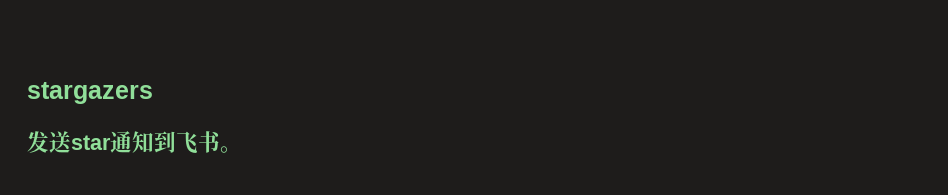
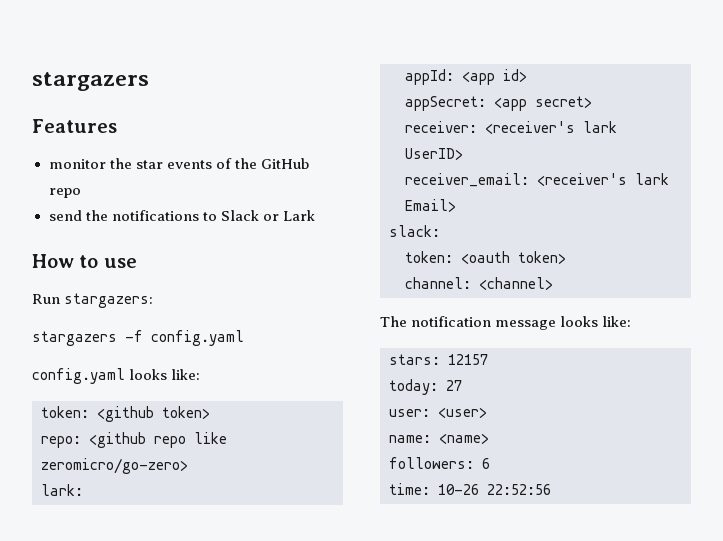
[27,131,242,154] 发送star通知到飞书。 -> [32,119,117,133] [48,158,309,169] [48,188,81,198] [48,210,315,221] [32,254,137,268] [32,293,154,308] [32,330,244,346] [32,368,201,384] [41,406,210,422] [41,432,227,448] [41,458,188,474] [41,484,83,496] [405,69,527,85] [405,96,592,111] [405,121,617,134] [405,148,463,160] [405,173,669,187] [405,199,456,212] [389,225,440,237] [405,251,566,264] [405,277,553,290] [380,316,632,330] [389,354,488,365] [389,379,462,395] [389,407,487,418] [389,433,489,444] [389,457,490,469] [389,483,551,495] Features // monitor the star events of the GitHub repo // send the notifications to Slack or Lark // How to use // Run stargazers: // stargazers -f config.yaml // config.yaml looks like: // token: <github token> // repo: <github repo like zeromicro/go-zero> // lark: // appId: <app id> // appSecret: <app secret> // receiver: <receiver's lark UserID> // receiver_email: <receiver's lark Email> // slack: // token: <oauth token> // channel: <channel> // The notification message looks like: // stars: 12157 // today: 27 // user: <user> // name: <name> // followers: 6 // time: 10-26 22:52:56

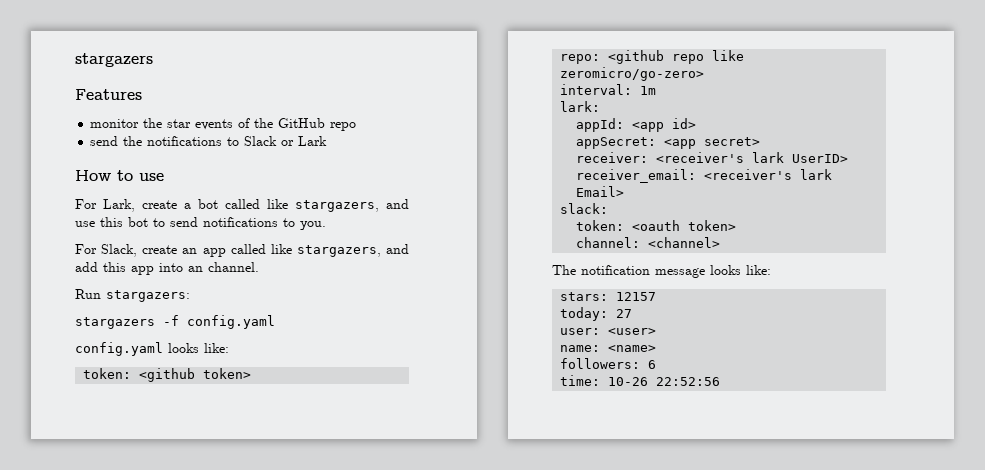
(137, 263) none -> [75,199,409,212] [75,217,326,230] [75,244,409,257] [75,262,259,275] // For Lark, create a bot called like stargazers, and use this bot to send notifications to you. // For Slack, create an app called like stargazers, and add this app into an channel.
(188, 466) none -> [560,84,657,95] // interval: 1m

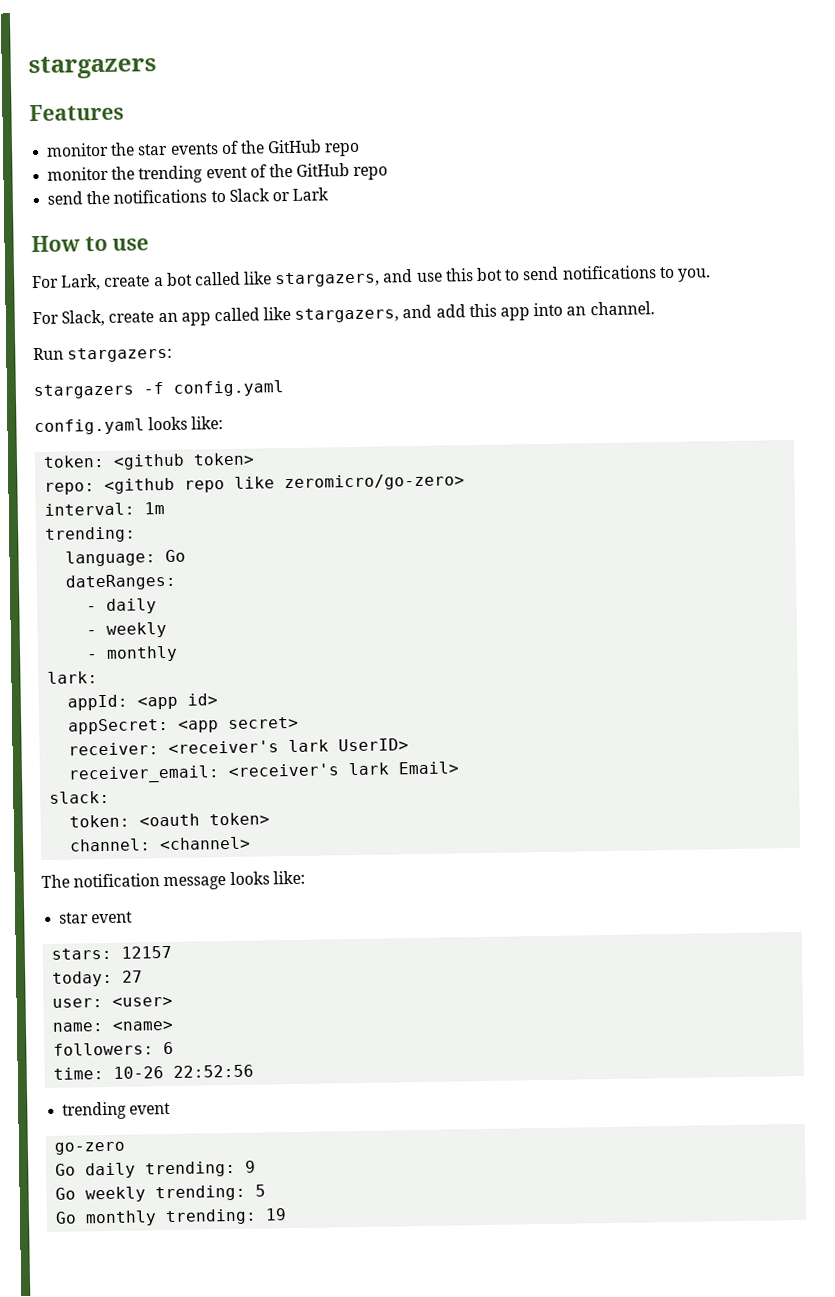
(357, 126) none -> [47,163,389,184] // monitor the trending event of the GitHub repo
(657, 90) none -> [45,526,137,543] [65,549,187,567] [65,573,178,591] [86,598,158,614] [86,621,168,638] [87,645,179,662] // trending: // language: Go // dateRanges: // - daily // - weekly // - monthly
(771, 270) none -> [59,911,134,924] // star event
(721, 381) none -> [62,1101,172,1120] [54,1141,126,1155] [55,1160,257,1179] [55,1184,267,1203] [55,1208,288,1227] // trending event // go-zero // Go daily trending: 9 // Go weekly trending: 5 // Go monthly trending: 19

